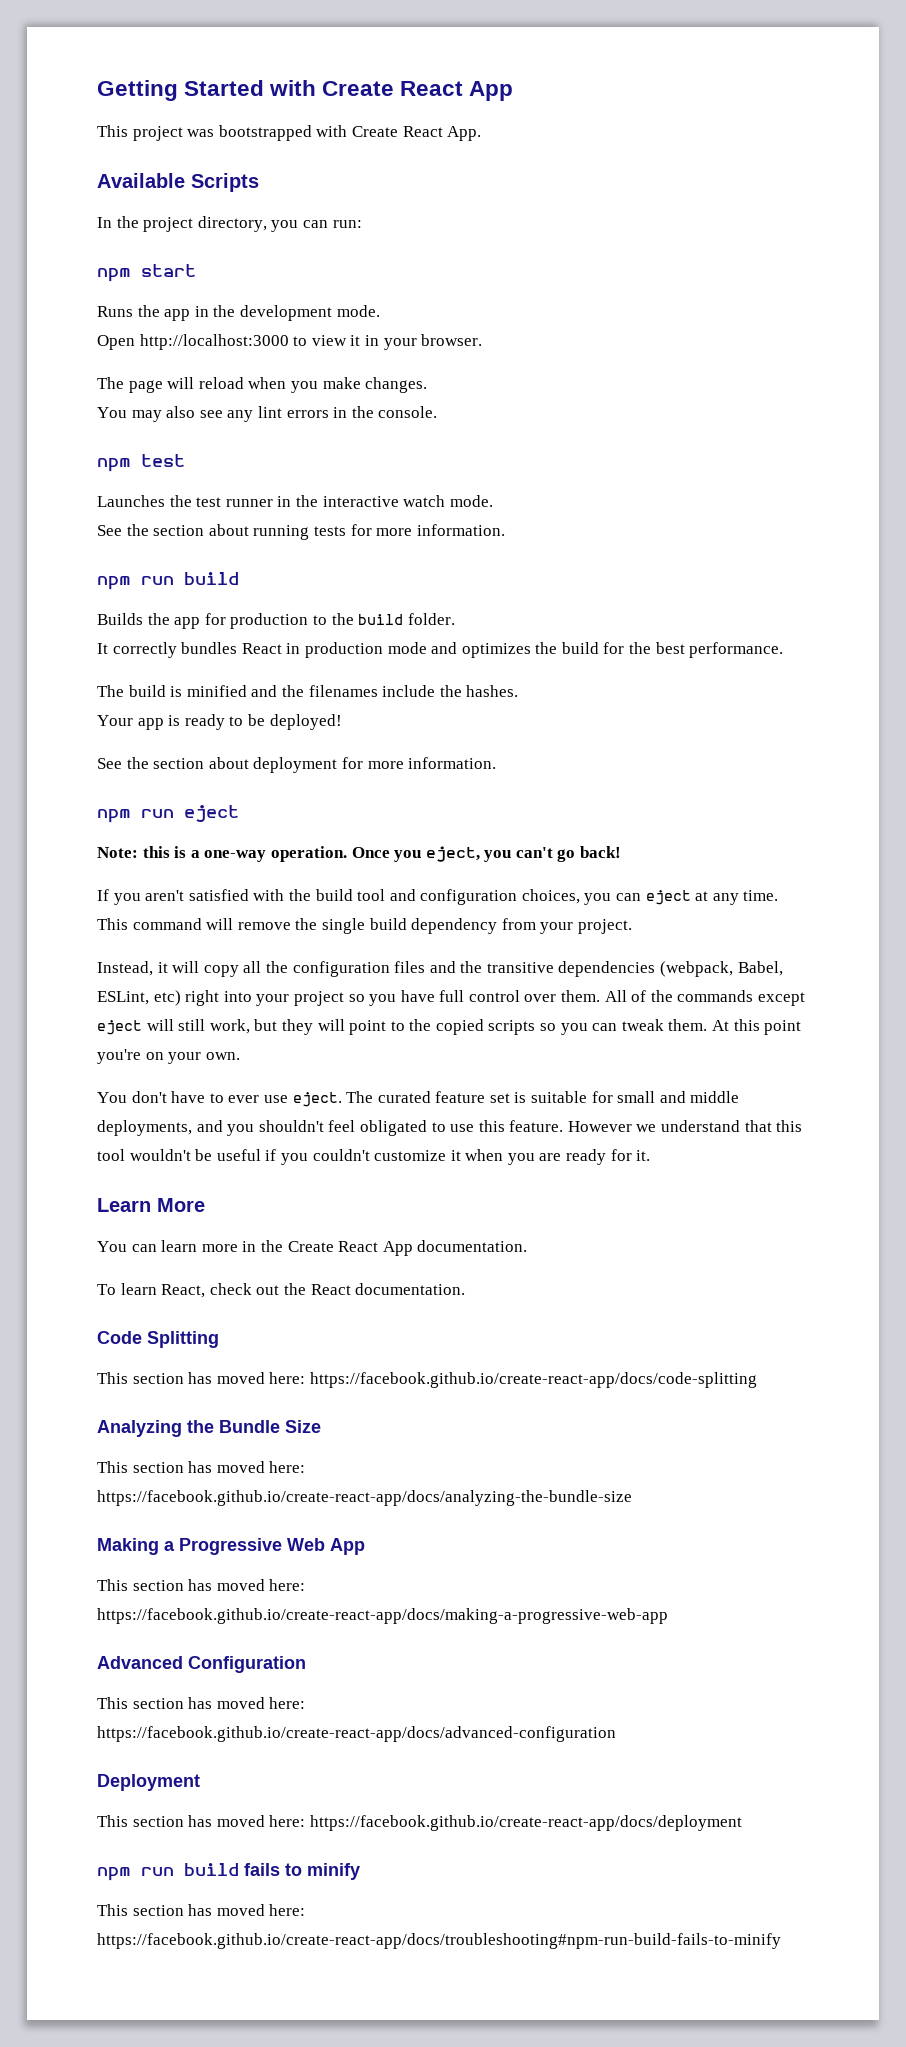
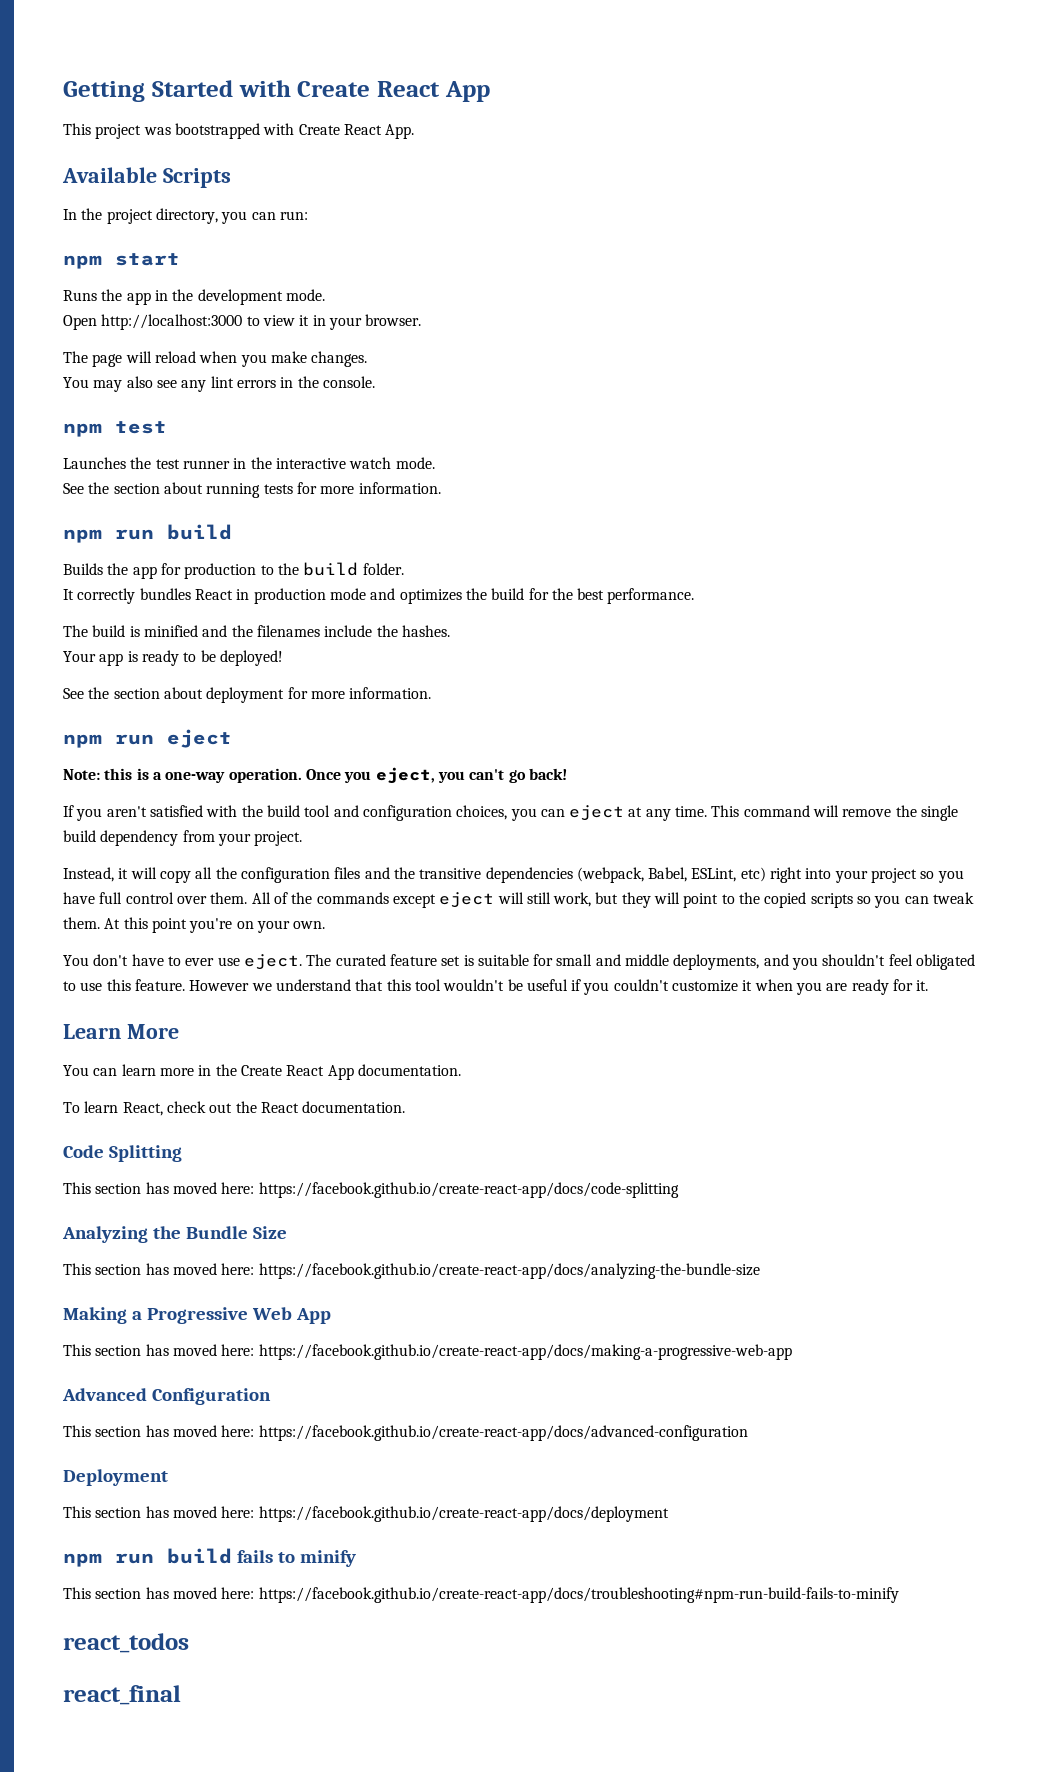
(781, 1941) none -> [63,1633,189,1653] [63,1685,181,1705] // react_todos // react_final

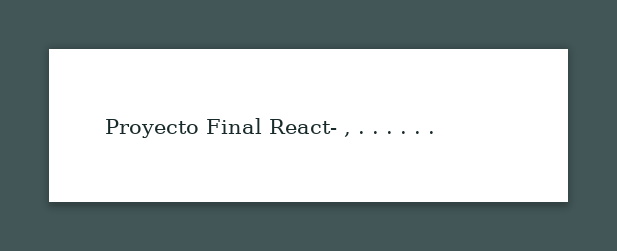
[63,80,490,102] [63,123,415,139] [62,167,231,188] [63,208,308,224] [63,253,180,269] [63,289,325,305] [63,314,422,330] [63,351,368,367] [63,376,375,392] [63,421,167,437] [63,457,435,469] [63,482,441,498] [63,524,232,543] [63,562,404,579] [63,588,695,604] [63,625,450,637] [63,650,283,666] [63,687,432,703] [63,729,232,748] [63,767,567,784] [63,805,959,821] [63,830,303,846] [63,867,964,883] [63,892,975,908] [63,917,326,933] [63,954,976,970] [63,979,929,995] [63,1024,179,1039] [63,1064,461,1080] [63,1101,406,1116] [63,1145,182,1162] [63,1182,679,1198] [62,1226,287,1243] [63,1263,760,1279] [63,1307,331,1324] [63,1344,792,1360] [62,1388,271,1405] [63,1425,748,1441] [63,1469,168,1486] [63,1506,669,1522] [63,1548,356,1567] [63,1587,899,1603] [63,1633,189,1653] [63,1685,181,1705] Getting Started with Create React App // This project was bootstrapped with Create React App. // Available Scripts // In the project directory, you can run: // npm start // Runs the app in the development mode. // Open http://localhost:3000 to view it in your browser. // The page will reload when you make changes. // You may also see any lint errors in the console. // npm test // Launches the test runner in the interactive watch mode. // See the section about running tests for more information. // npm run build // Builds the app for production to the build folder. // It correctly bundles React in production mode and optimizes the build for the best performance. // The build is minified and the filenames include the hashes. // Your app is ready to be deployed! // See the section about deployment for more information. // npm run eject // Note: this is a one-way operation. Once you eject, you can't go back! // If you aren't satisfied with the build tool and configuration choices, you can eject at any time. This command will remove the single build dependency from your project. // Instead, it will copy all the configuration files and the transitive dependencies (webpack, Babel, ESLint, etc) right into your project so you have full control over them. All of the commands except eject will still work, but they will point to the copied scripts so you can tweak them. At this point you're on your own. // You don't have to ever use eject. The curated feature set is suitable for small and middle deployments, and you shouldn't feel obligated to use this feature. However we understand that this tool wouldn't be useful if you couldn't customize it when you are ready for it. // Learn More // You can learn more in the Create React App documentation. // To learn React, check out the React documentation. // Code Splitting // This section has moved here: https://facebook.github.io/create-react-app/docs/code-splitting // Analyzing the Bundle Size // This section has moved here: https://facebook.github.io/create-react-app/docs/analyzing-the-bundle-size // Making a Progressive Web App // This section has moved here: https://facebook.github.io/create-react-app/docs/making-a-progressive-web-app // Advanced Configuration // This section has moved here: https://facebook.github.io/create-react-app/docs/advanced-configuration // Deployment // This section has moved here: https://facebook.github.io/create-react-app/docs/deployment // npm run build fails to minify // This section has moved here: https://facebook.github.io/create-react-app/docs/troubleshooting#npm-run-build-fails-to-minify // react_todos // react_final -> [105,118,435,138] Proyecto Final React- , . . . . . .

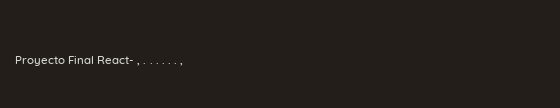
(435, 132) none -> [180,63,184,66] ,

